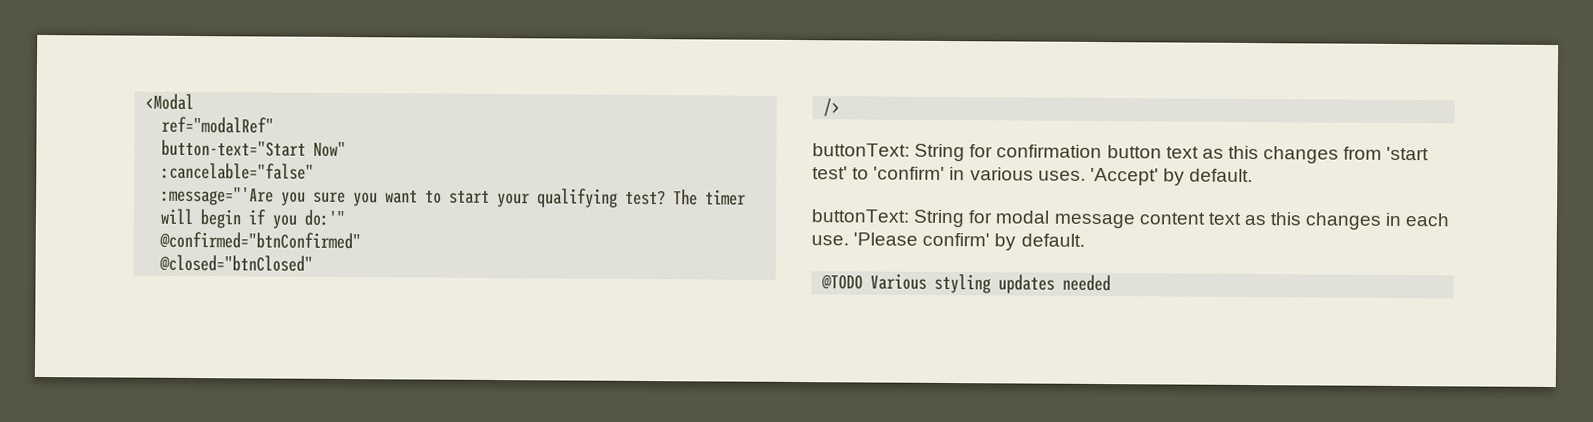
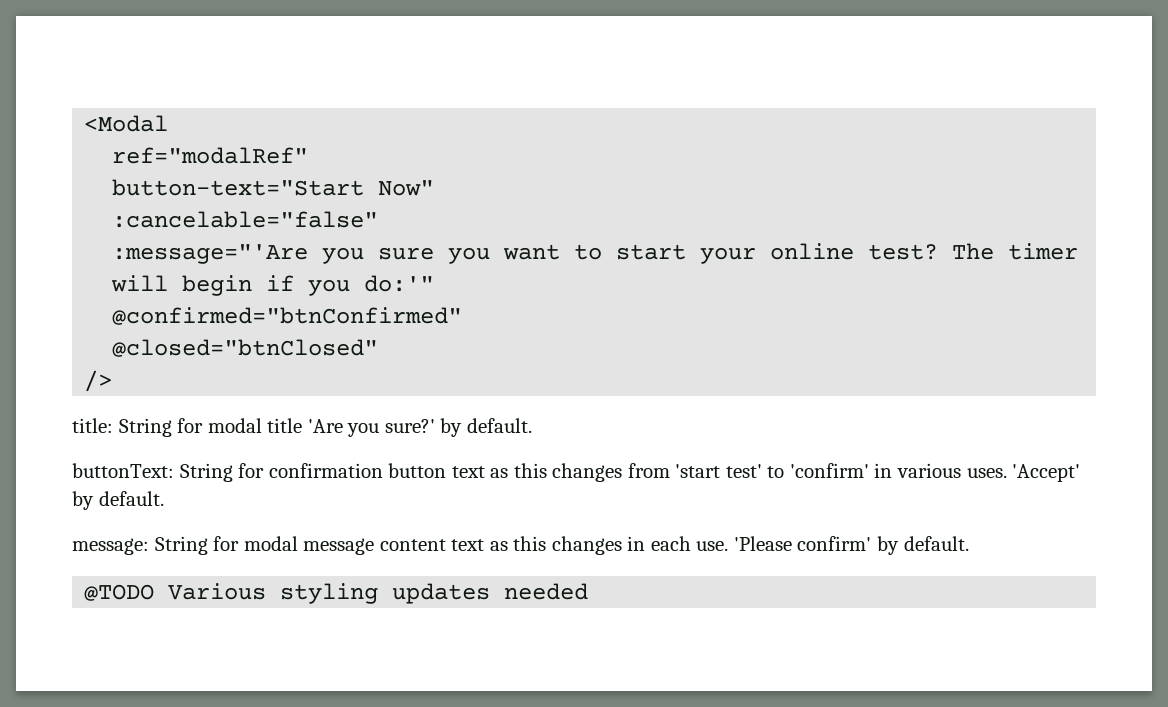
[537,188,619,208] qualifying -> [770,243,855,260] online
(841, 107) none -> [72,418,532,437] // title: String for modal title 'Are you sure?' by default.
[811,209,910,223] buttonText: -> [72,538,149,555] message:

